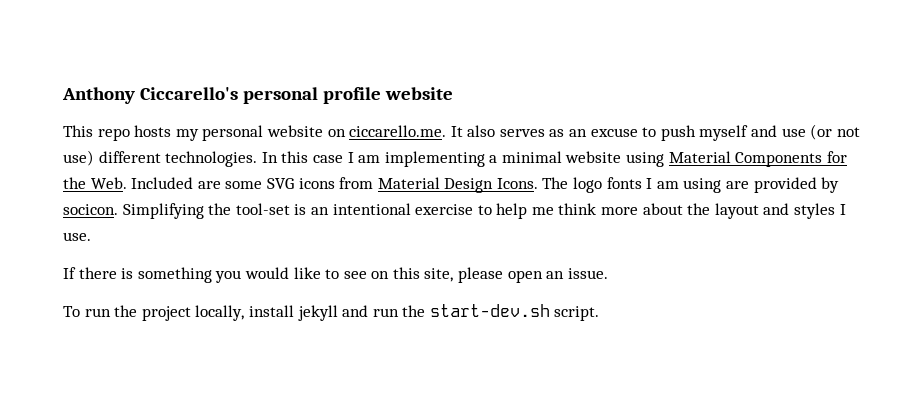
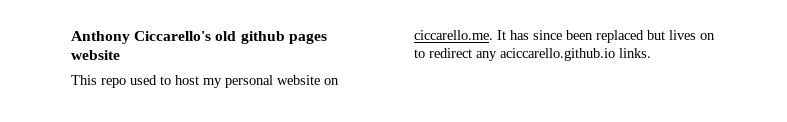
[242,87,381,104] personal profile -> [215,31,327,44] old github pages
[134,125,172,137] hosts -> [130,75,199,85] used to host
[467,124,860,141] [63,150,847,167] [63,177,840,193] [63,203,846,219] [63,232,91,241] [63,267,608,283] [63,304,600,321] also serves as an excuse to push myself and use (or not use) different technologies. In this case I am implementing a minimal website using Material Components for the Web. Included are some SVG icons from Material Design Icons. The logo fonts I am using are provided by socicon. Simplifying the tool-set is an intentional exercise to help me think more about the layout and styles I use. // If there is something you would like to see on this site, please open an issue. // To run the project locally, install jekyll and run the start-dev.sh script. -> [510,30,715,43] [414,48,651,61] has since been replaced but lives on to redirect any aciccarello.github.io links.

